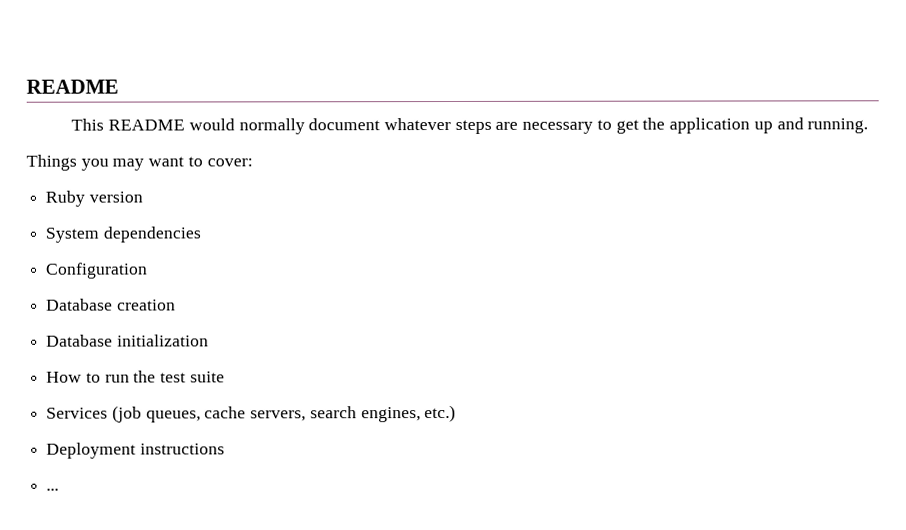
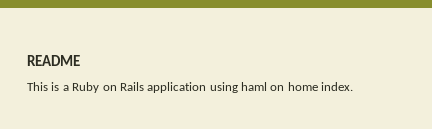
[108,117,869,135] [26,154,253,171] [45,190,143,207] [45,226,201,243] [45,262,149,279] [46,298,176,311] [46,334,209,347] [46,370,225,383] [46,404,457,423] [46,442,225,459] [46,488,60,491] README would normally document whatever steps are necessary to get the application up and running. // Things you may want to cover: // Ruby version // System dependencies // Configuration // Database creation // Database initialization // How to run the test suite // Services (job queues, cache servers, search engines, etc.) // Deployment instructions // ... -> [51,82,354,93] is a Ruby on Rails application using haml on home index.

